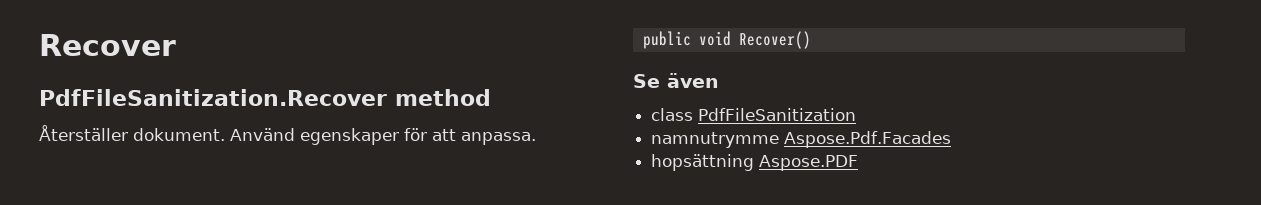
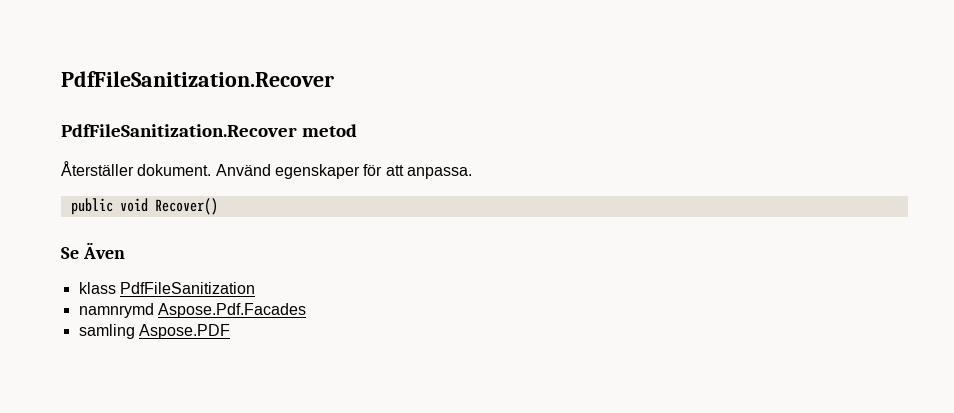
[39,34,176,56] [39,89,491,106] Recover // PdfFileSanitization.Recover method -> [61,71,334,87] [61,124,358,137] PdfFileSanitization.Recover // PdfFileSanitization.Recover metod
[667,73,719,88] [651,108,694,121] även // class -> [82,242,125,259] [78,282,116,294] Även // klass
[651,132,780,148] namnutrymme -> [78,303,154,318] namnrymd
[651,154,755,171] hopsättning -> [78,324,135,339] samling

